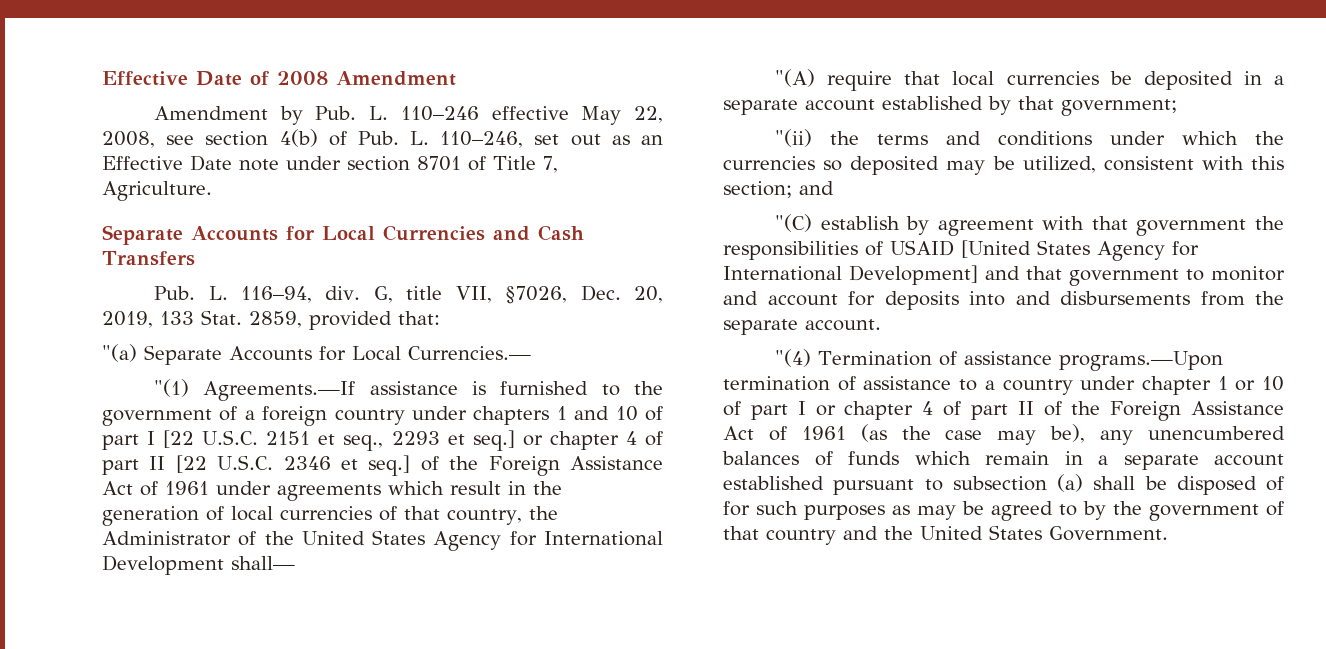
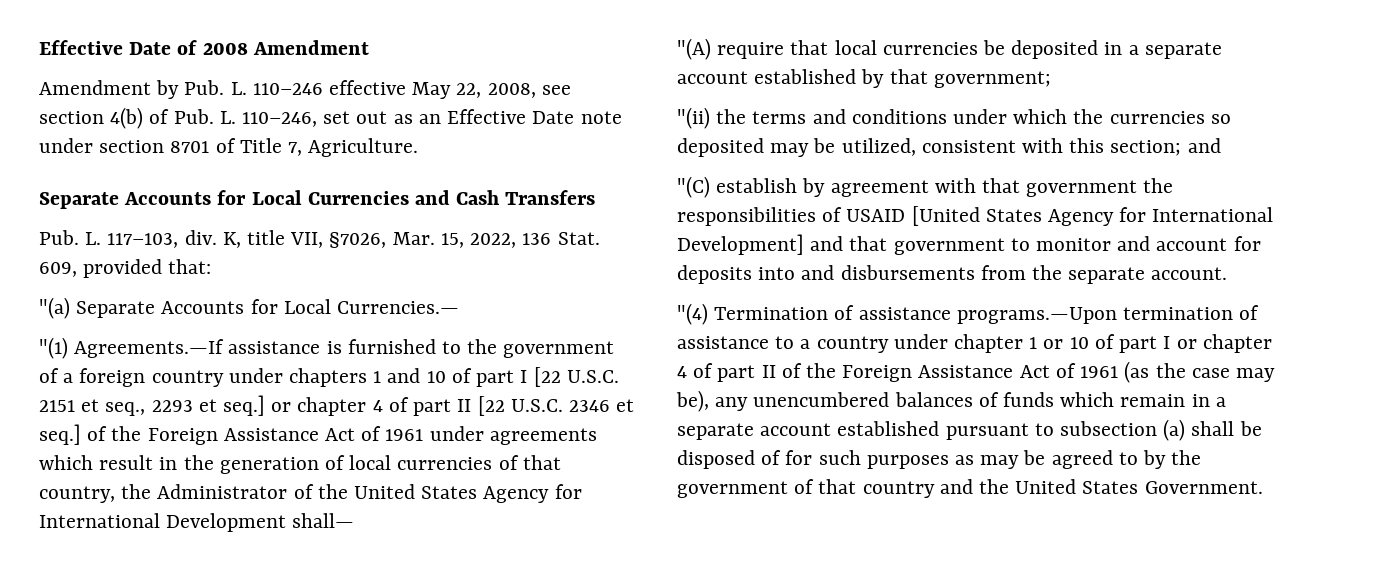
[240,285,664,304] [102,310,302,328] 116–94, div. G, title VII, §7026, Dec. 20, 2019, 133 Stat. 2859, -> [107,230,600,248] [39,262,77,277] 117–103, div. K, title VII, §7026, Mar. 15, 2022, 136 Stat. 609,

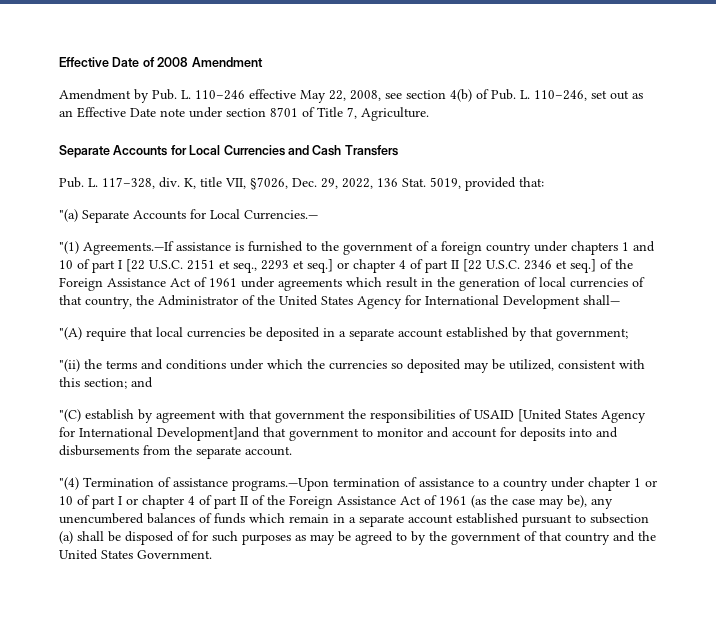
[107,233,179,248] 117–103, -> [102,177,155,189] 117–328,
[392,232,464,248] Mar. 15, -> [292,178,338,189] Dec. 29,
[39,262,77,277] 609, -> [430,177,461,189] 5019,
[677,234,844,255] Development] and -> [157,427,260,441] Development]and

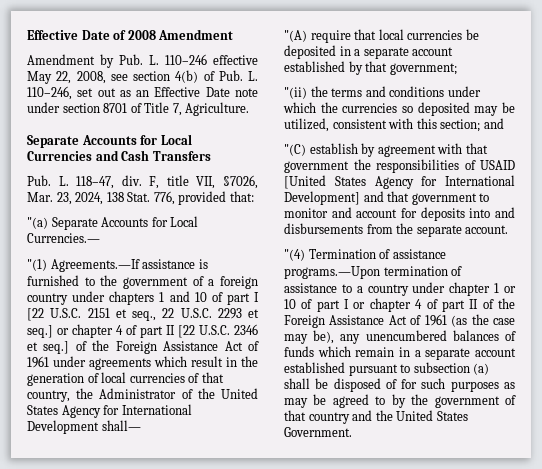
[102,177,461,190] 117–328, div. K, title VII, §7026, Dec. 29, 2022, 136 Stat. 5019, -> [76,175,258,189] [27,191,175,205] 118–47, div. F, title VII, §7026, Mar. 23, 2024, 138 Stat. 776,
(257, 267) none -> [162,308,212,318] 22 U.S.C.
[157,427,260,441] Development]and -> [284,191,384,205] Development] and

